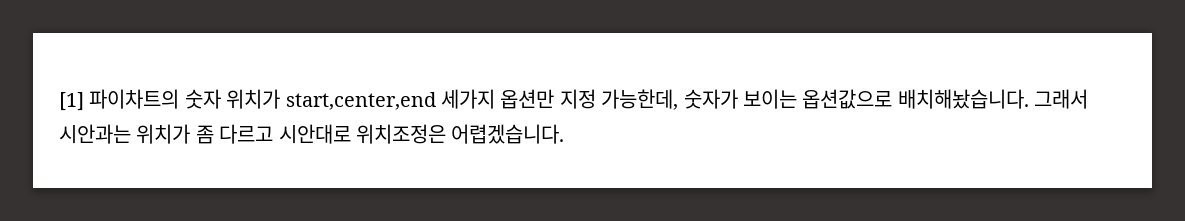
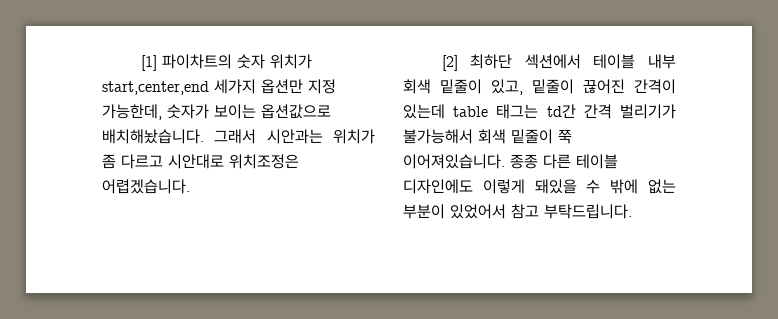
(565, 134) none -> [441,54,676,71] [403,79,676,95] [403,104,676,119] [403,129,572,144] [403,154,618,169] [403,179,676,194] [403,204,632,219] // [2] 최하단 섹션에서 테이블 내부 회색 밑줄이 있고, 밑줄이 끊어진 간격이 있는데 table 태그는 td간 간격 벌리기가 불가능해서 회색 밑줄이 쭉 이어져있습니다. 종종 다른 테이블 디자인에도 이렇게 돼있을 수 밖에 없는 부분이 있었어서 참고 부탁드립니다.

